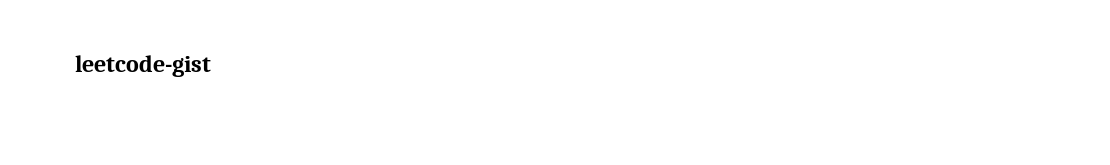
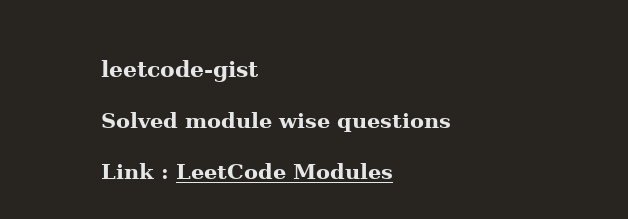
(211, 66) none -> [101,112,451,132] [101,163,393,179] // Solved module wise questions // Link : LeetCode Modules

